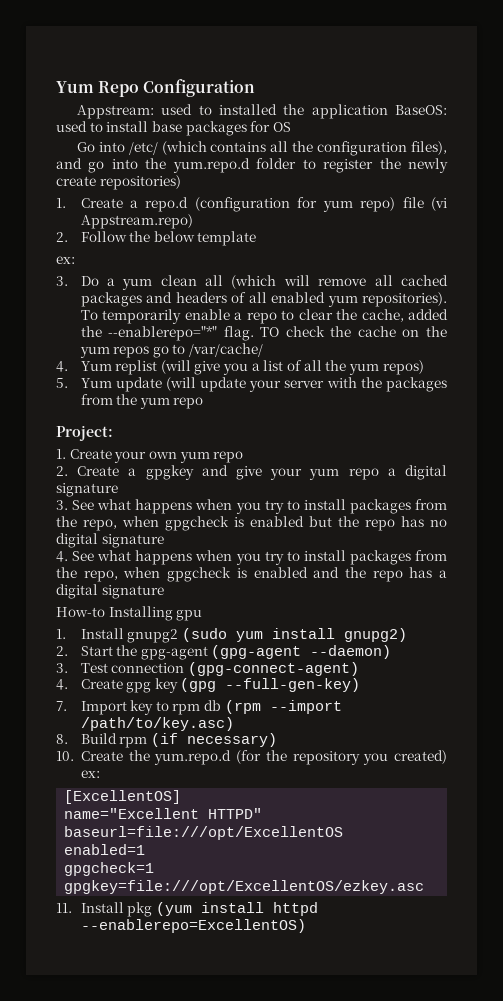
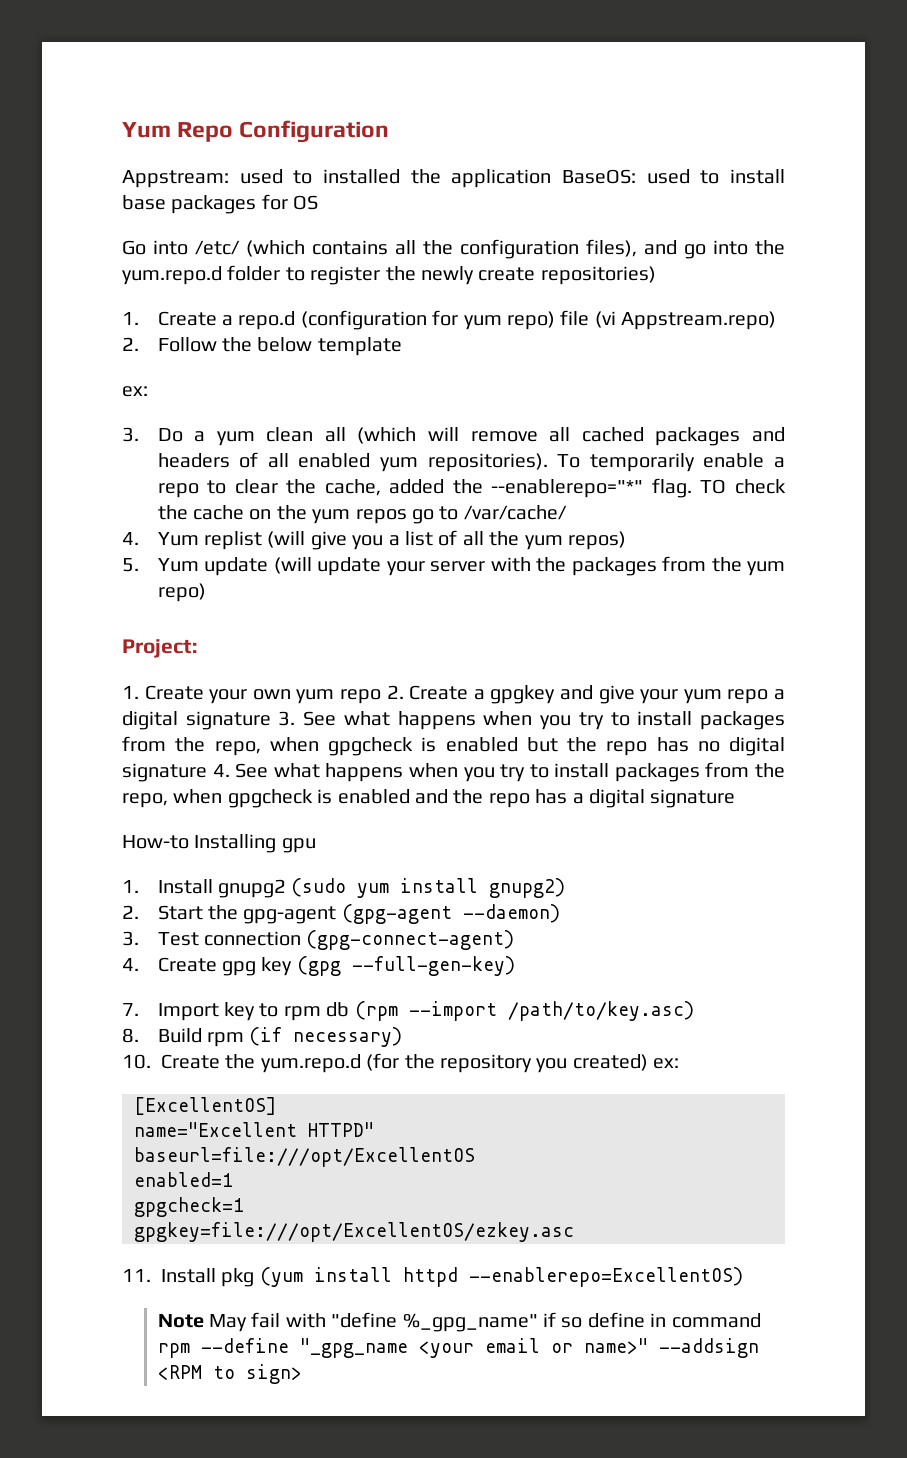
[173,397,204,409] repo -> [157,583,206,602] repo)
(244, 457) // -> (381, 696) none
(118, 490) // -> (271, 720) none
(164, 541) // -> (207, 772) none
(306, 926) none -> [157,1312,761,1332] [157,1338,759,1358] [157,1364,302,1384] // Note May fail with "define %_gpg_name" if so define in command rpm --define "_gpg_name <your email or name>" --addsign <RPM to sign>

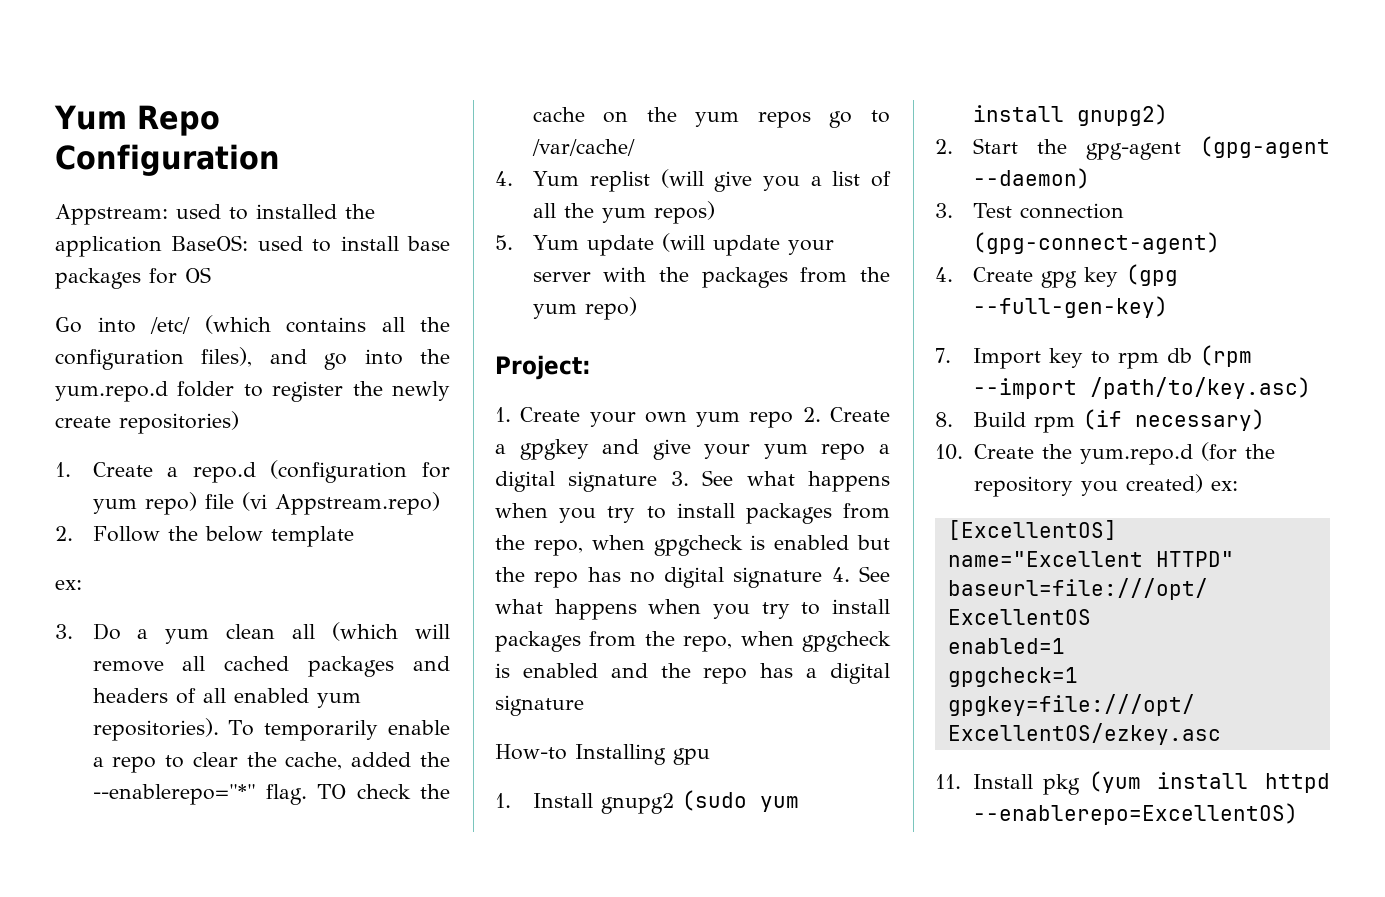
[157,1312,761,1332] [157,1338,759,1358] [157,1364,302,1384] // Note May fail with "define %_gpg_name" if so define in command rpm --define "_gpg_name <your email or name>" --addsign <RPM to sign> -> (1298, 814) none

